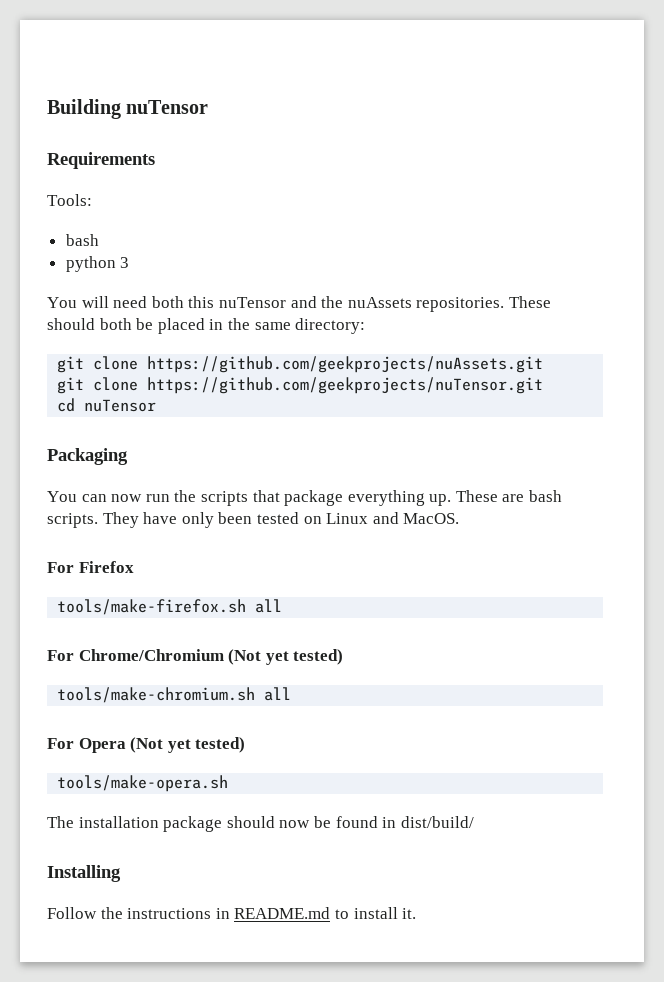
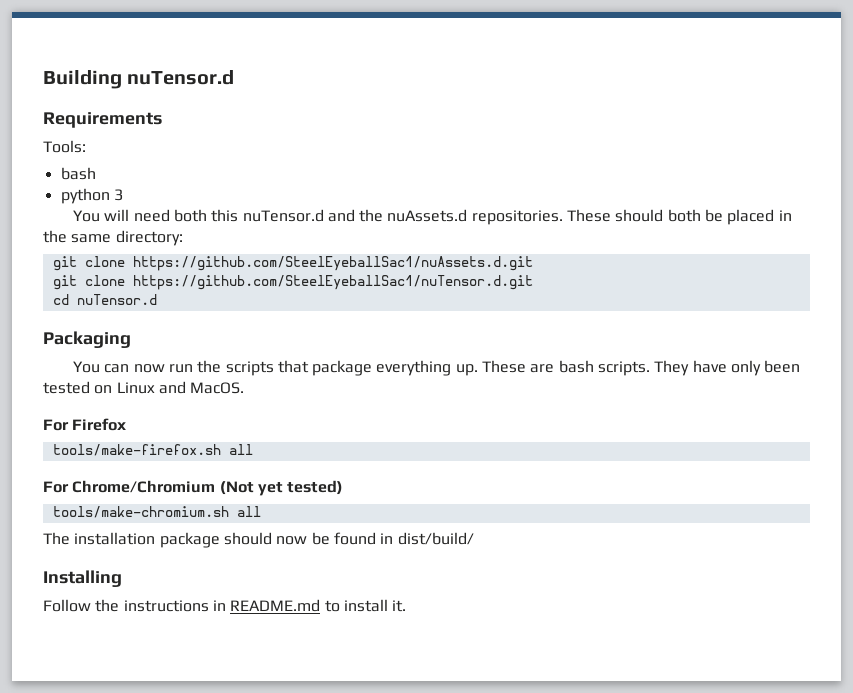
[126,100,209,114] nuTensor -> [127,70,235,85] nuTensor.d
[218,297,286,308] nuTensor -> [242,209,324,222] nuTensor.d
[347,297,412,308] nuAssets -> [387,209,468,222] nuAssets.d
[147,356,544,373] [57,377,544,394] https://github.com/geekprojects/nuAssets.git // git clone https://github.com/geekprojects/nuTensor.git -> [132,256,533,271] [52,275,533,290] https://github.com/SteelEyeballSac1/nuAssets.d.git // git clone https://github.com/SteelEyeballSac1/nuTensor.d.git
[84,399,157,412] nuTensor -> [76,294,157,305] nuTensor.d
[47,737,246,753] [57,775,229,792] // For Opera (Not yet tested) // tools/make-opera.sh -> (261, 511) none

